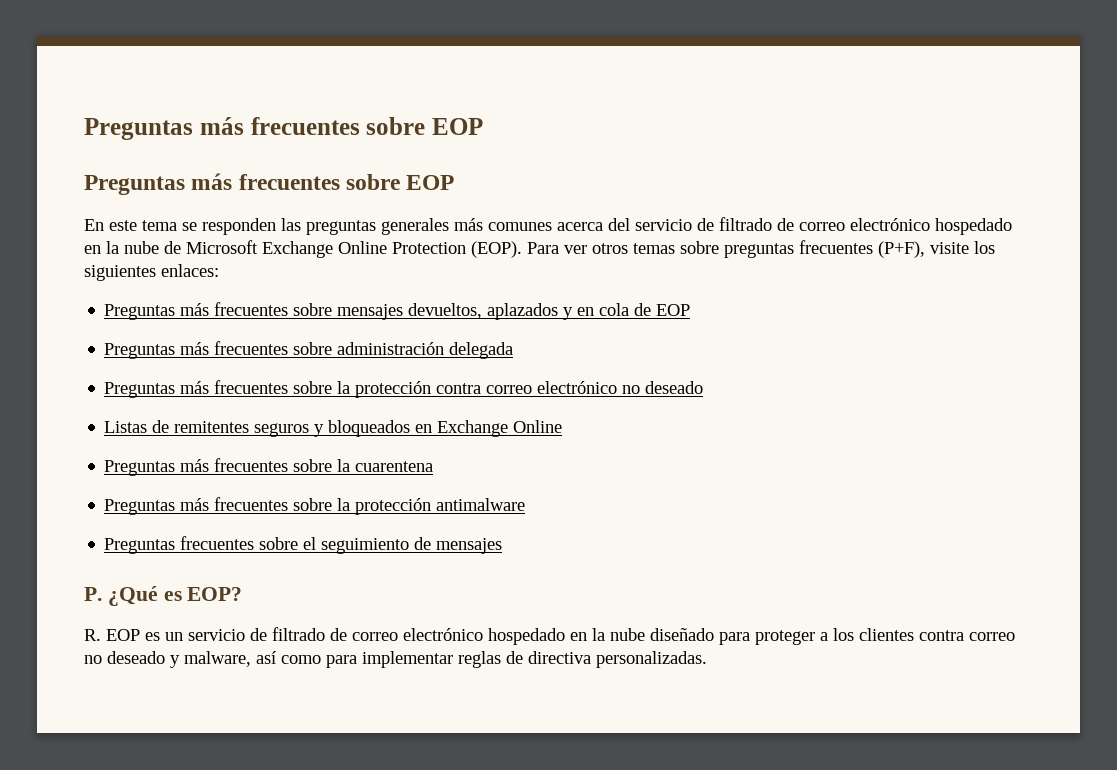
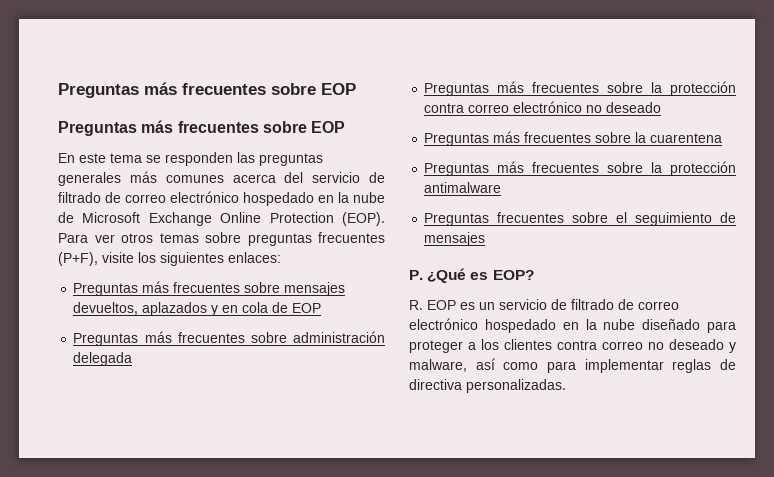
[104,420,563,437] // Listas de remitentes seguros y bloqueados en Exchange Online -> (662, 107) none

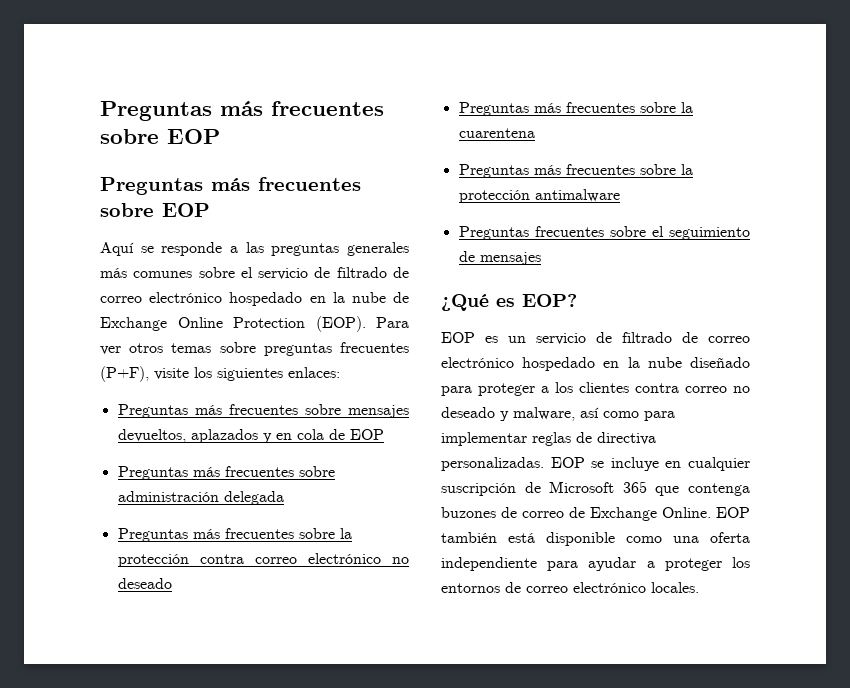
[58,152,233,166] En este tema se responden -> [100,242,238,256] Aquí se responde a
[232,172,304,183] acerca del -> [198,267,253,278] sobre el
[82,212,141,223] Microsoft -> (409, 297) none
[409,270,423,280] P. -> (541, 258) none
[409,300,423,310] R. -> (577, 300) none
(566, 386) none -> [550,457,750,471] [441,481,750,496] [441,507,750,521] [441,532,750,546] [441,557,750,571] [441,582,699,593] EOP se incluye en cualquier suscripción de Microsoft 365 que contenga buzones de correo de Exchange Online. EOP también está disponible como una oferta independiente para ayudar a proteger los entornos de correo electrónico locales.

